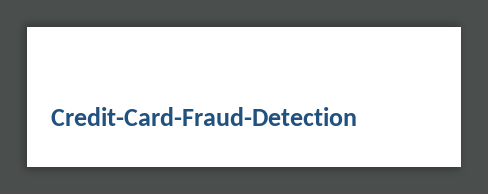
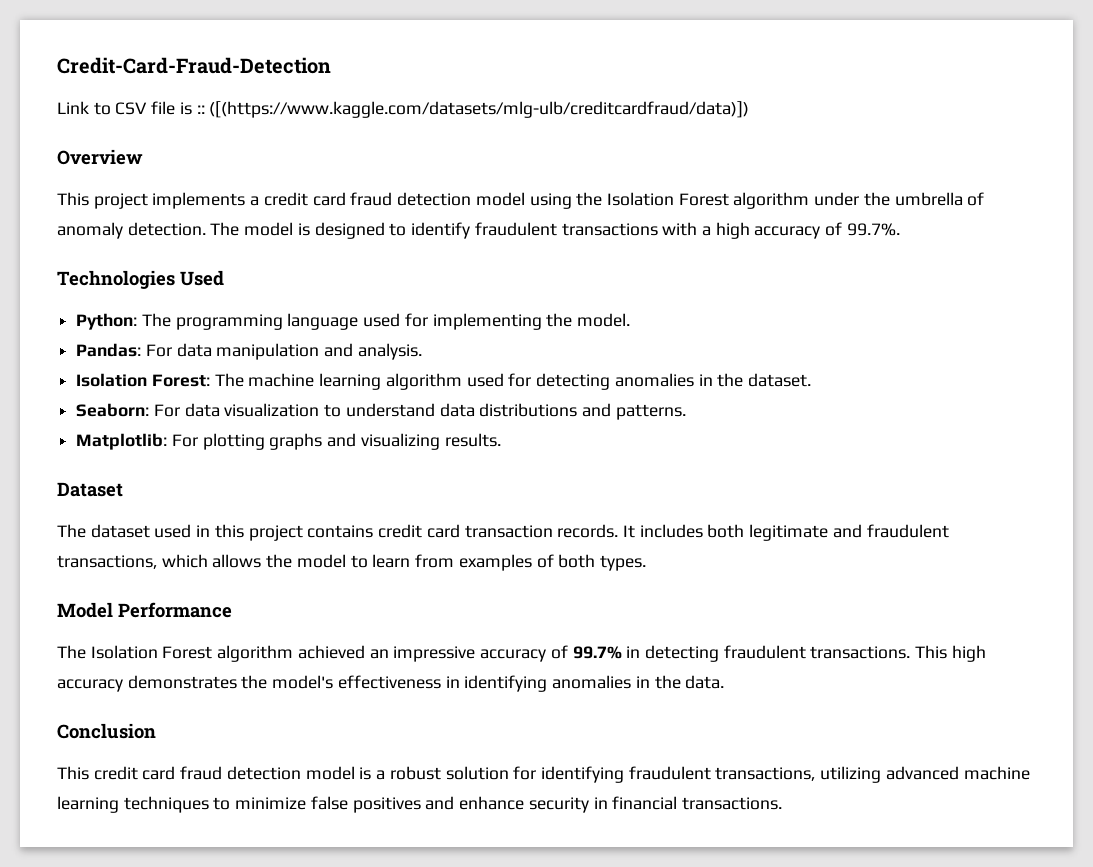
(357, 116) none -> [57,101,750,118] [57,149,143,165] [57,192,985,209] [57,222,900,239] [57,270,224,289] [76,313,631,330] [76,343,422,360] [76,373,811,390] [76,403,686,420] [76,433,501,450] [57,482,123,497] [57,524,949,541] [57,554,646,571] [57,602,232,618] [57,645,986,662] [57,675,725,692] [57,723,156,739] [57,766,1030,783] [57,796,782,813] // Link to CSV file is :: ([(https://www.kaggle.com/datasets/mlg-ulb/creditcardfraud/data)]) // Overview // This project implements a credit card fraud detection model using the Isolation Forest algorithm under the umbrella of anomaly detection. The model is designed to identify fraudulent transactions with a high accuracy of 99.7%. // Technologies Used // Python: The programming language used for implementing the model. // Pandas: For data manipulation and analysis. // Isolation Forest: The machine learning algorithm used for detecting anomalies in the dataset. // Seaborn: For data visualization to understand data distributions and patterns. // Matplotlib: For plotting graphs and visualizing results. // Dataset // The dataset used in this project contains credit card transaction records. It includes both legitimate and fraudulent transactions, which allows the model to learn from examples of both types. // Model Performance // The Isolation Forest algorithm achieved an impressive accuracy of 99.7% in detecting fraudulent transactions. This high accuracy demonstrates the model's effectiveness in identifying anomalies in the data. // Conclusion // This credit card fraud detection model is a robust solution for identifying fraudulent transactions, utilizing advanced machine learning techniques to minimize false positives and enhance security in financial transactions.

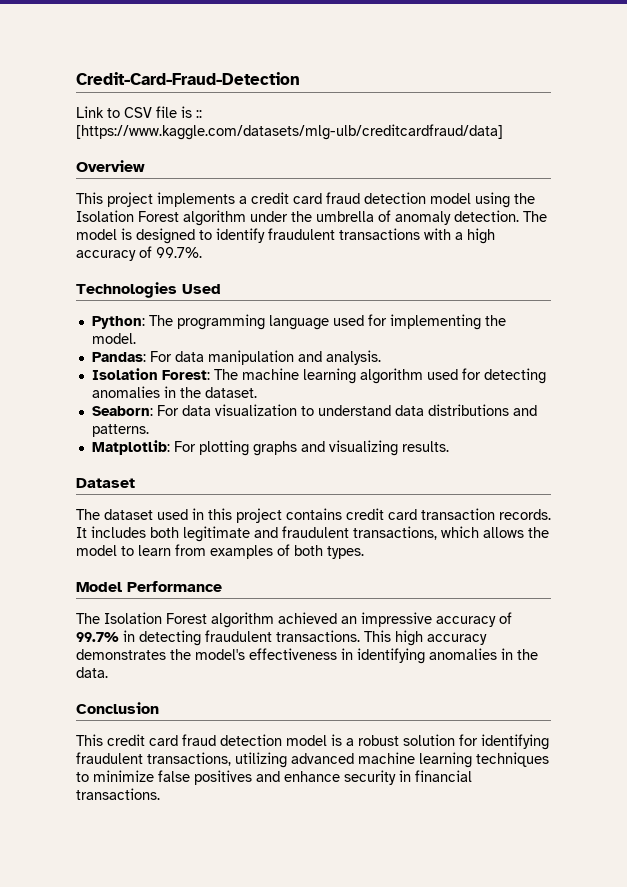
[209,101,750,118] ([(https://www.kaggle.com/datasets/mlg-ulb/creditcardfraud/data)]) -> [76,124,503,140] [https://www.kaggle.com/datasets/mlg-ulb/creditcardfraud/data]

